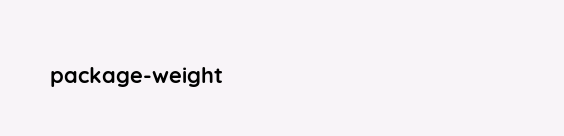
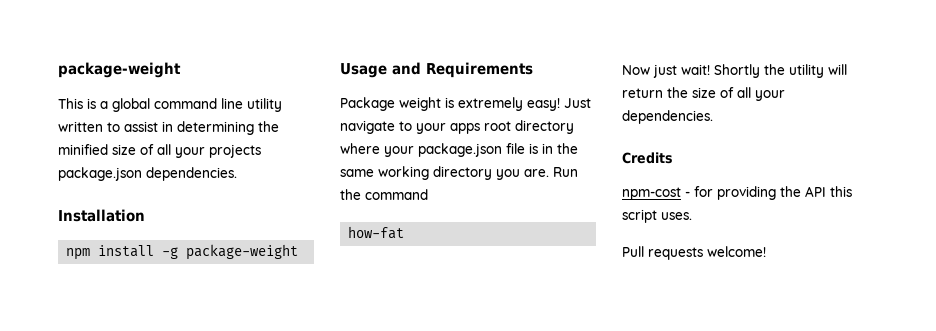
[50,67,223,87] package-weight -> [58,62,181,78] [58,98,282,112] [58,121,279,135] [58,144,261,158] [58,167,237,181] [58,209,145,222] [66,244,299,260] [340,62,533,78] [340,97,591,111] [340,120,574,134] [340,143,578,157] [340,166,578,180] [340,189,428,200] [348,226,405,239] [622,64,847,78] [622,87,785,101] [622,110,713,124] [622,152,673,164] [622,186,852,200] [622,209,692,223] [622,246,766,260] package-weight // This is a global command line utility written to assist in determining the minified size of all your projects package.json dependencies. // Installation // npm install -g package-weight // Usage and Requirements // Package weight is extremely easy! Just navigate to your apps root directory where your package.json file is in the same working directory you are. Run the command // how-fat // Now just wait! Shortly the utility will return the size of all your dependencies. // Credits // npm-cost - for providing the API this script uses. // Pull requests welcome!

